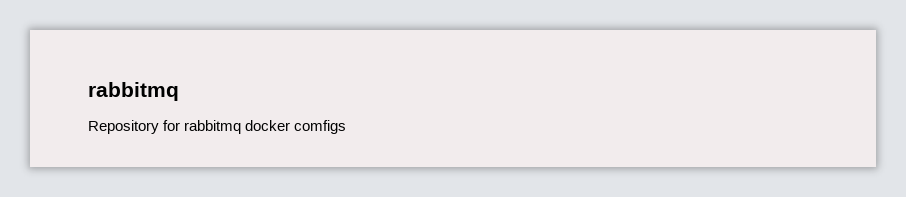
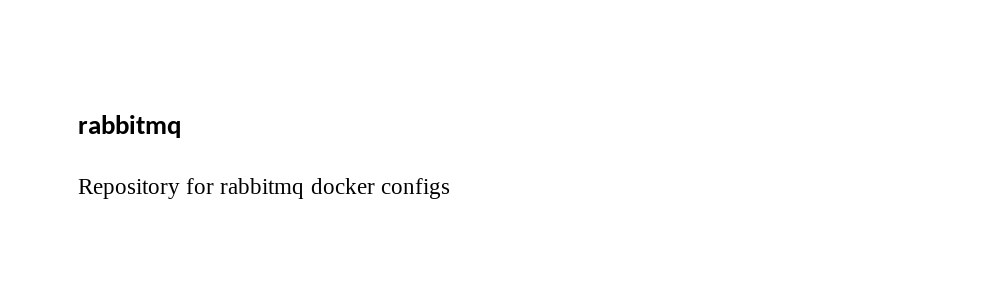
[294,120,347,134] comfigs -> [380,178,450,199] configs

